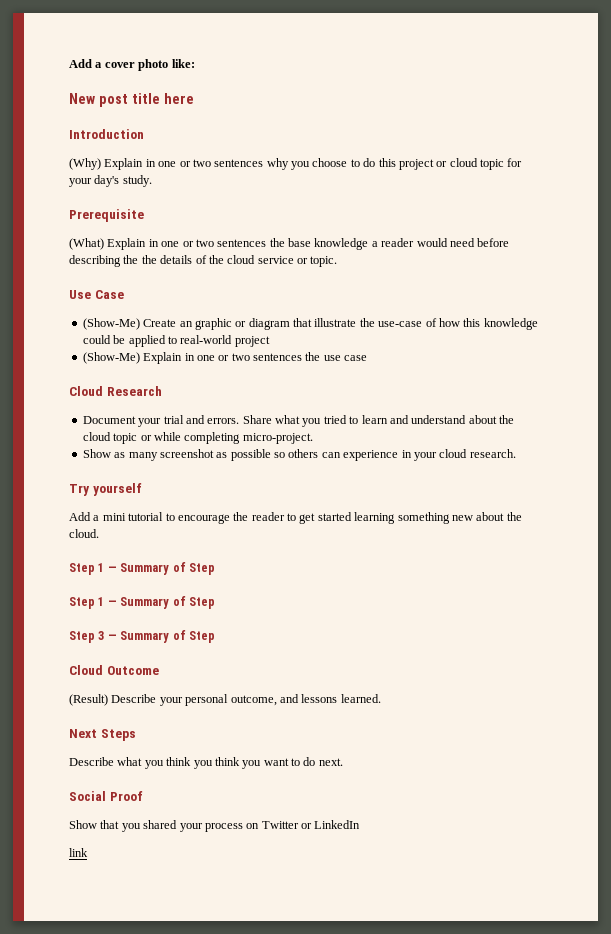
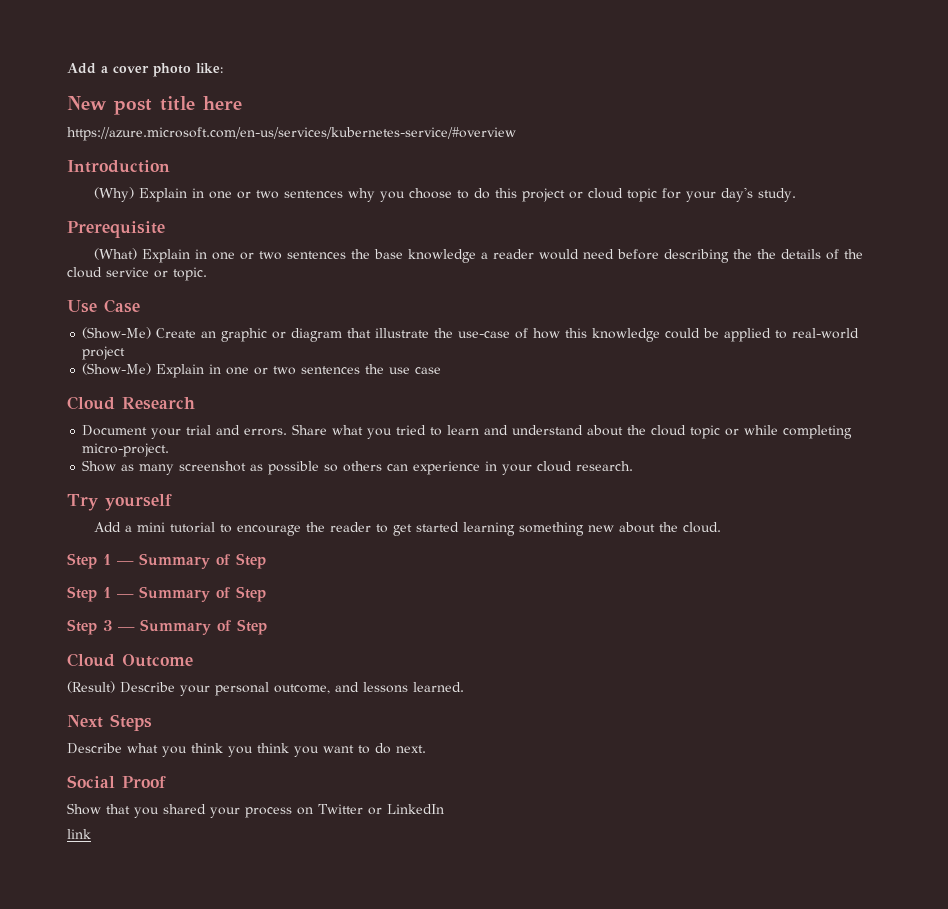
(194, 98) none -> [67,127,516,141] // https://azure.microsoft.com/en-us/services/kubernetes-service/#overview

